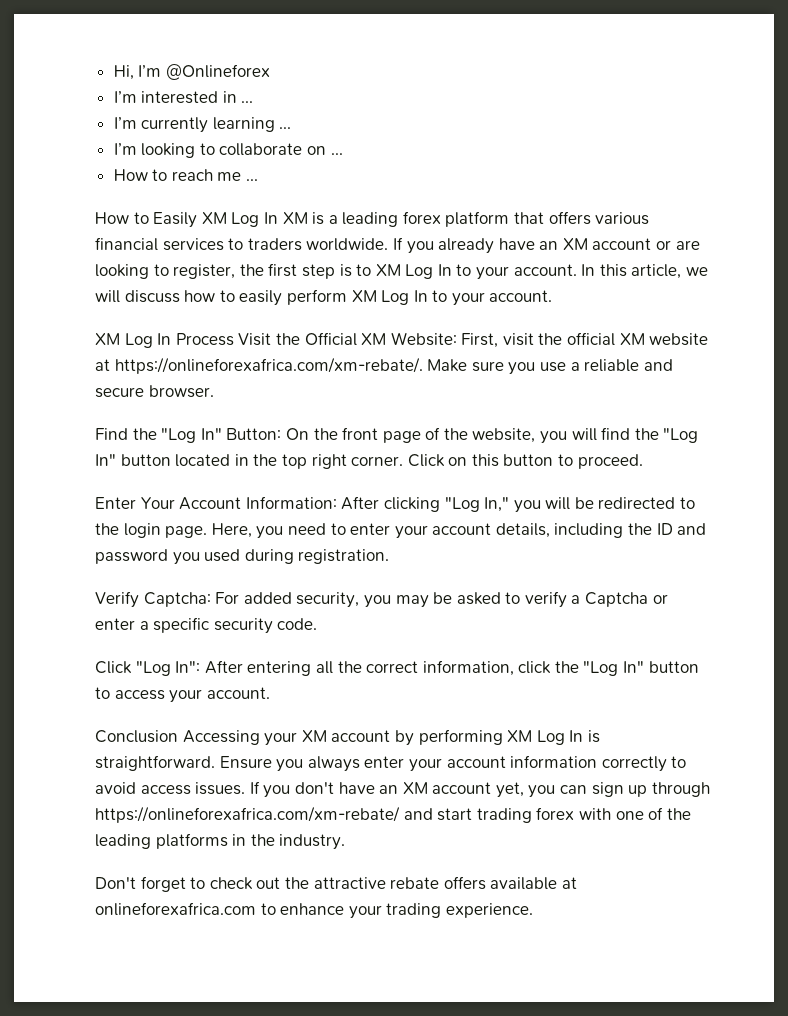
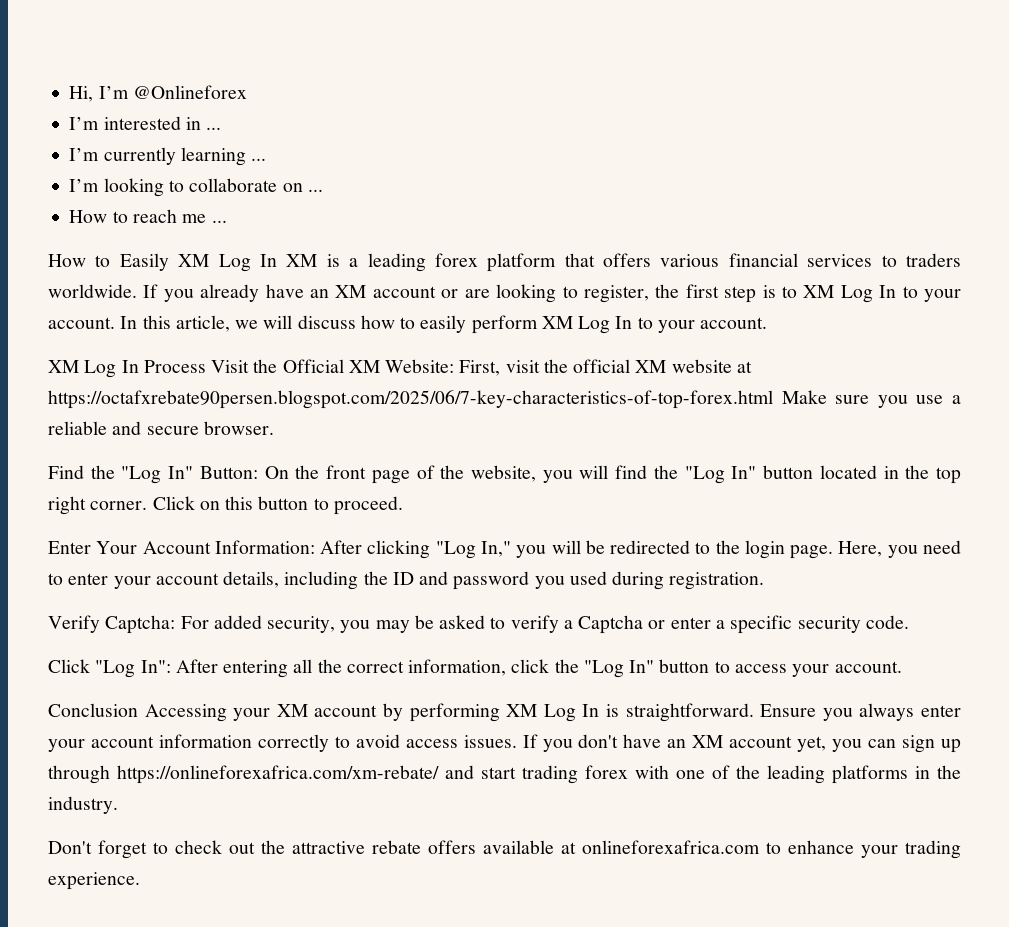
[114,357,423,374] https://onlineforexafrica.com/xm-rebate/. -> [48,390,773,409] https://octafxrebate90persen.blogspot.com/2025/06/7-key-characteristics-of-top-forex.html

